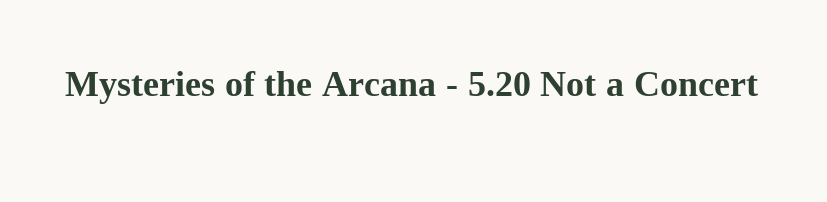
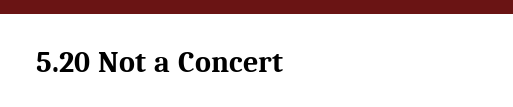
[65,71,458,104] Mysteries of the Arcana - -> (36, 62) none

